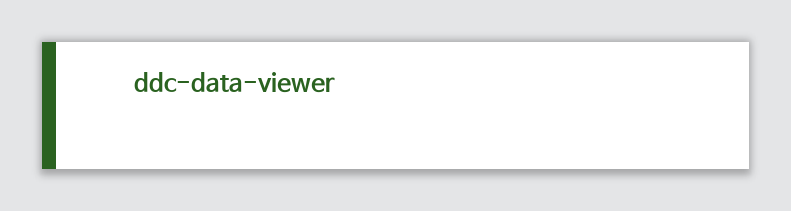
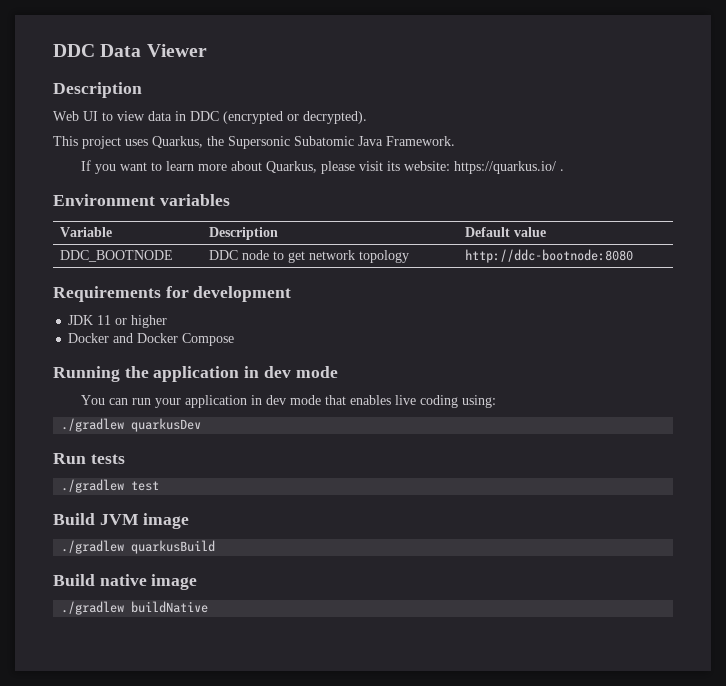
[134,72,335,93] ddc-data-viewer -> [53,44,207,57] [53,82,142,98] [53,111,367,124] [53,136,455,149] [81,160,565,174] [53,194,230,206] [59,227,112,237] [208,227,278,240] [464,227,546,237] [59,250,173,262] [208,250,409,263] [464,249,633,263] [53,286,292,302] [68,315,168,328] [68,333,235,346] [53,366,338,382] [81,395,497,408] [61,418,202,432] [53,453,125,464] [61,479,160,493] [53,513,190,529] [61,540,216,554] [53,574,198,590] [61,601,209,615] DDC Data Viewer // Description // Web UI to view data in DDC (encrypted or decrypted). // This project uses Quarkus, the Supersonic Subatomic Java Framework. // If you want to learn more about Quarkus, please visit its website: https://quarkus.io/ . // Environment variables // Variable | Description | Default value // DDC_BOOTNODE | DDC node to get network topology | http://ddc-bootnode:8080 // Requirements for development // JDK 11 or higher // Docker and Docker Compose // Running the application in dev mode // You can run your application in dev mode that enables live coding using: // ./gradlew quarkusDev // Run tests // ./gradlew test // Build JVM image // ./gradlew quarkusBuild // Build native image // ./gradlew buildNative

